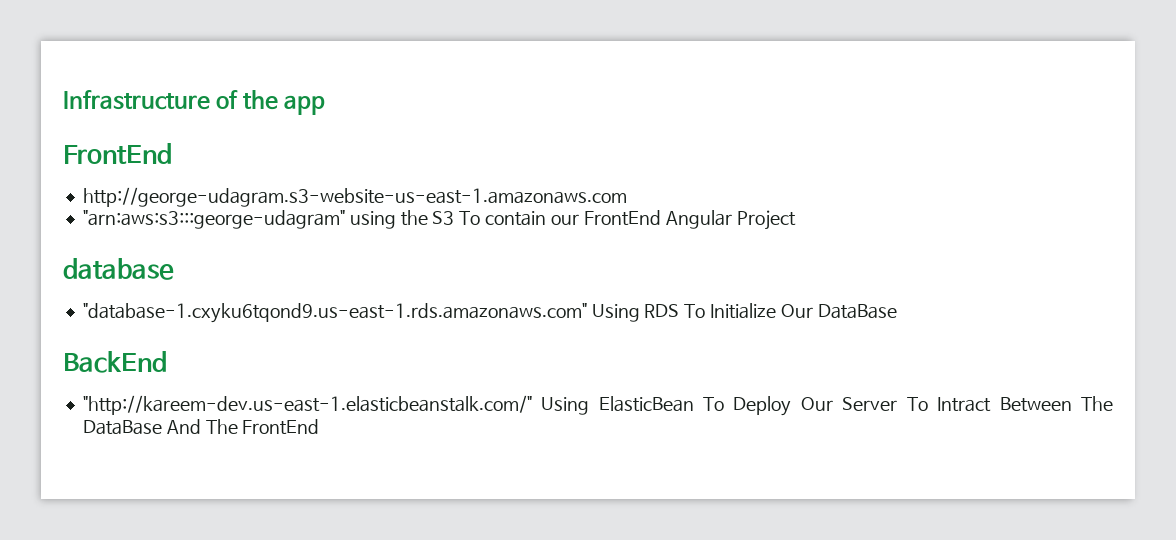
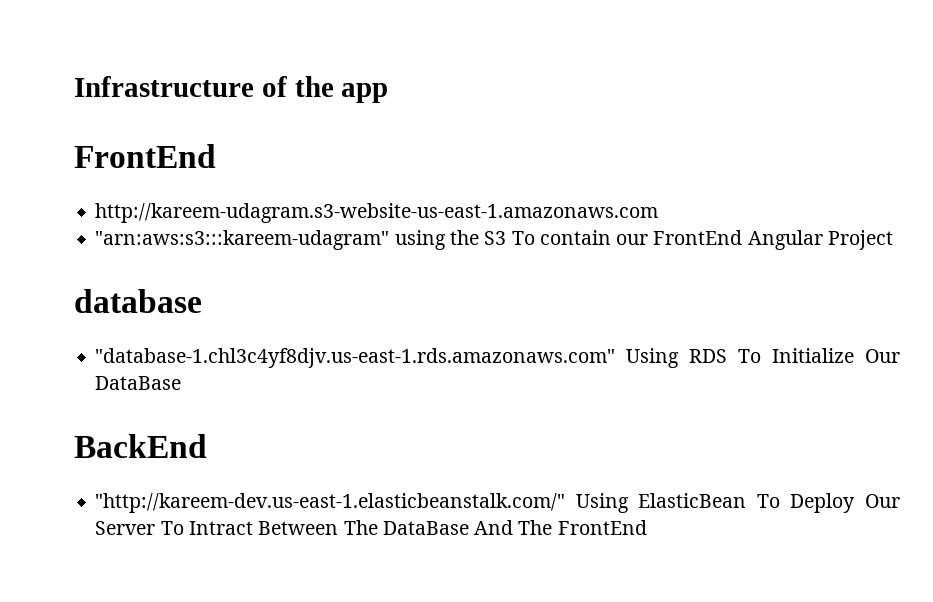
[82,187,627,207] [82,210,345,229] http://george-udagram.s3-website-us-east-1.amazonaws.com // "arn:aws:s3:::george-udagram" -> [95,203,659,223] [95,230,390,250] http://kareem-udagram.s3-website-us-east-1.amazonaws.com // "arn:aws:s3:::kareem-udagram"
[82,303,587,323] "database-1.cxyku6tqond9.us-east-1.rds.amazonaws.com" -> [95,348,616,368] "database-1.chl3c4yf8djv.us-east-1.rds.amazonaws.com"

